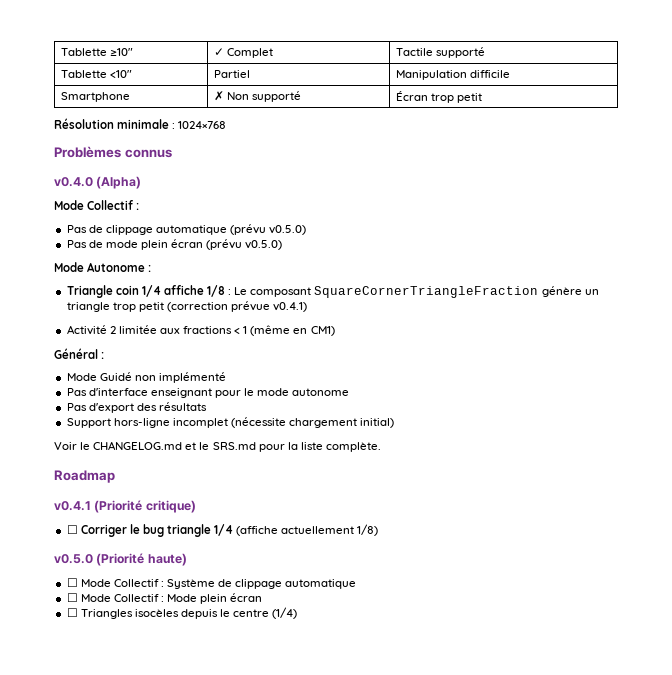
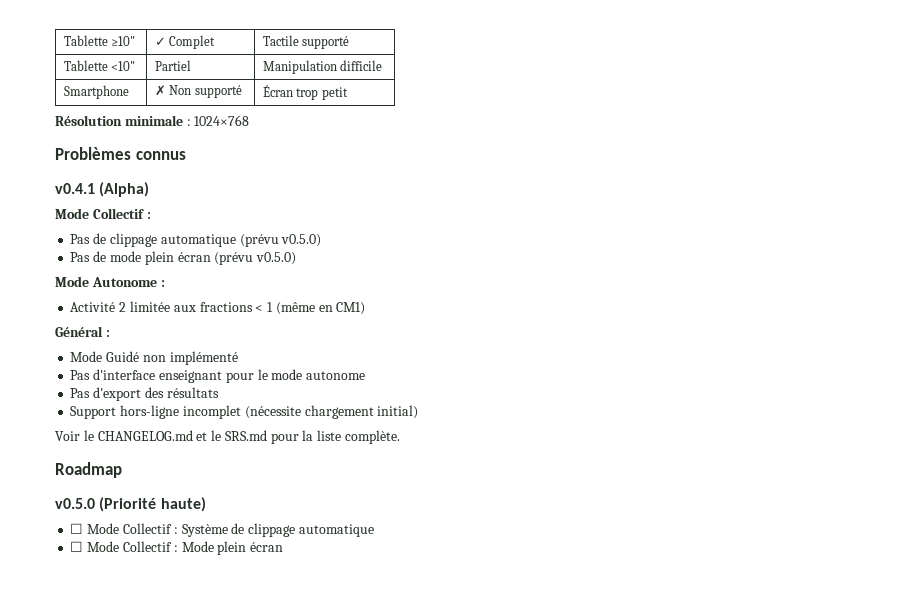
[54,177,93,187] v0.4.0 -> [55,183,95,194] v0.4.1
[66,285,599,298] [66,301,308,312] // Triangle coin 1/4 affiche 1/8 : Le composant SquareCornerTriangleFraction génère un triangle trop petit (correction prévue v0.4.1) -> (165, 283) none
[54,500,196,513] [66,524,379,537] // v0.4.1 (Priorité critique) // ☐ Corriger le bug triangle 1/4 (affiche actuellement 1/8) -> (122, 470) none
[66,607,298,619] // ☐ Triangles isocèles depuis le centre (1/4) -> (284, 547) none

